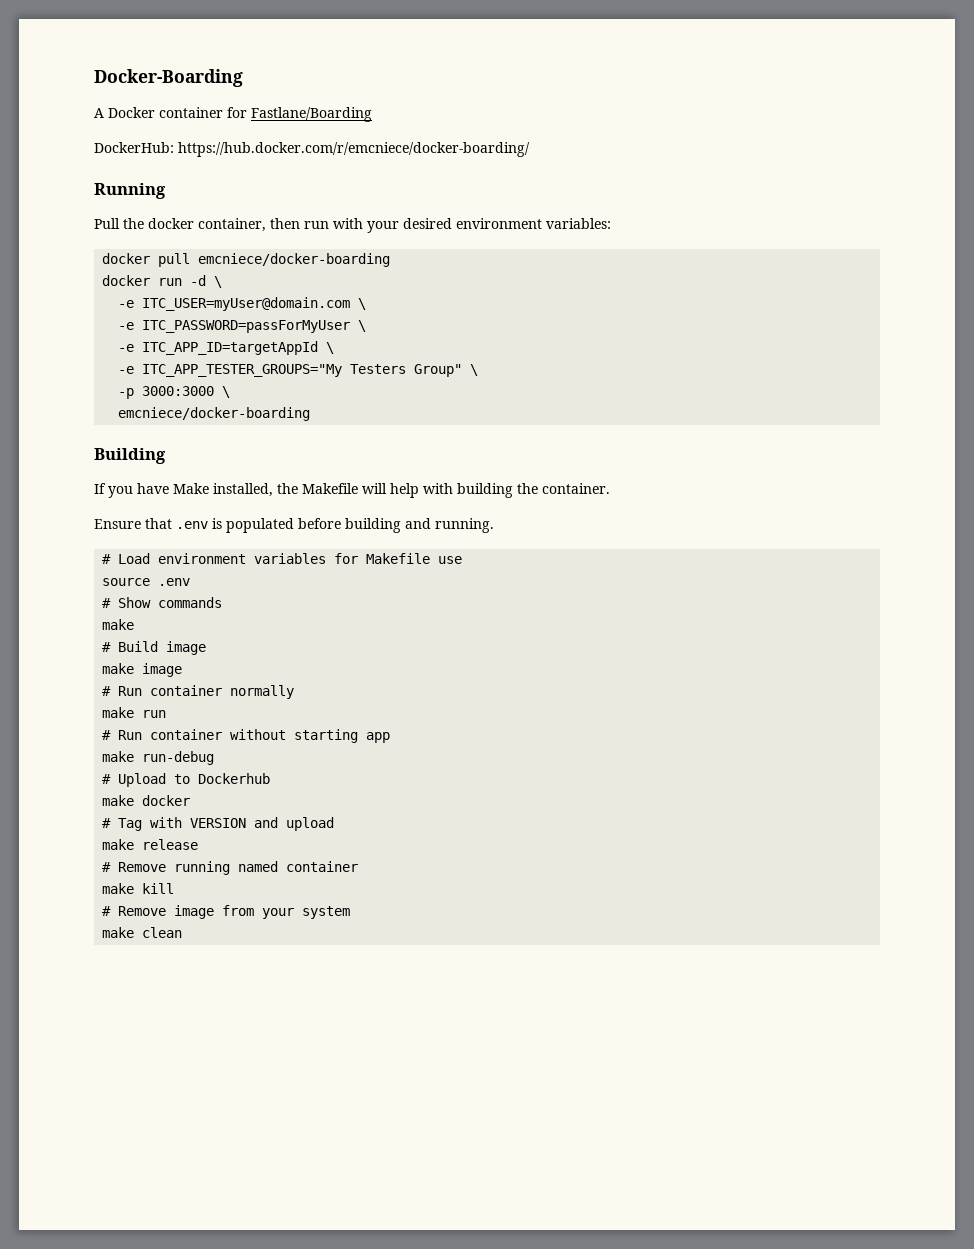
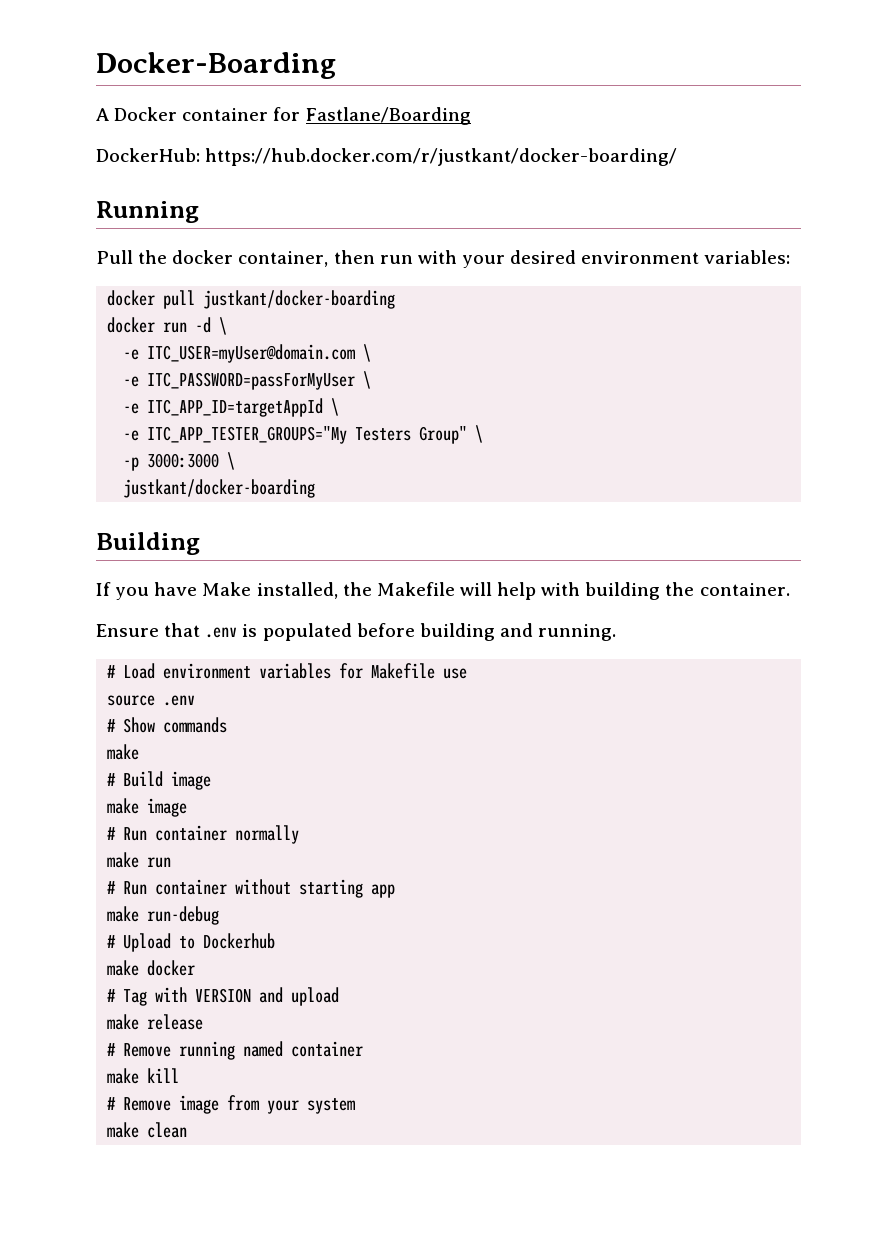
[178,142,530,157] https://hub.docker.com/r/emcniece/docker-boarding/ -> [205,148,678,166] https://hub.docker.com/r/justkant/docker-boarding/
[198,253,391,267] emcniece/docker-boarding -> [203,290,396,309] justkant/docker-boarding
[118,407,311,421] emcniece/docker-boarding -> [123,479,316,498] justkant/docker-boarding

